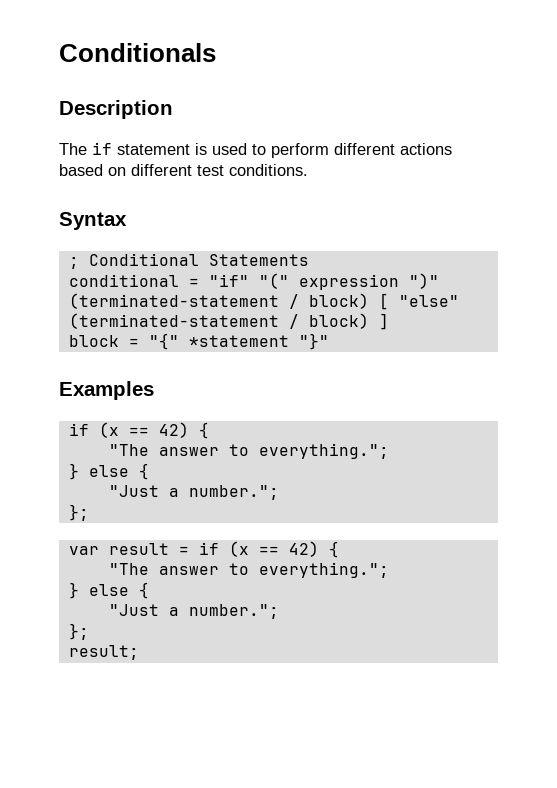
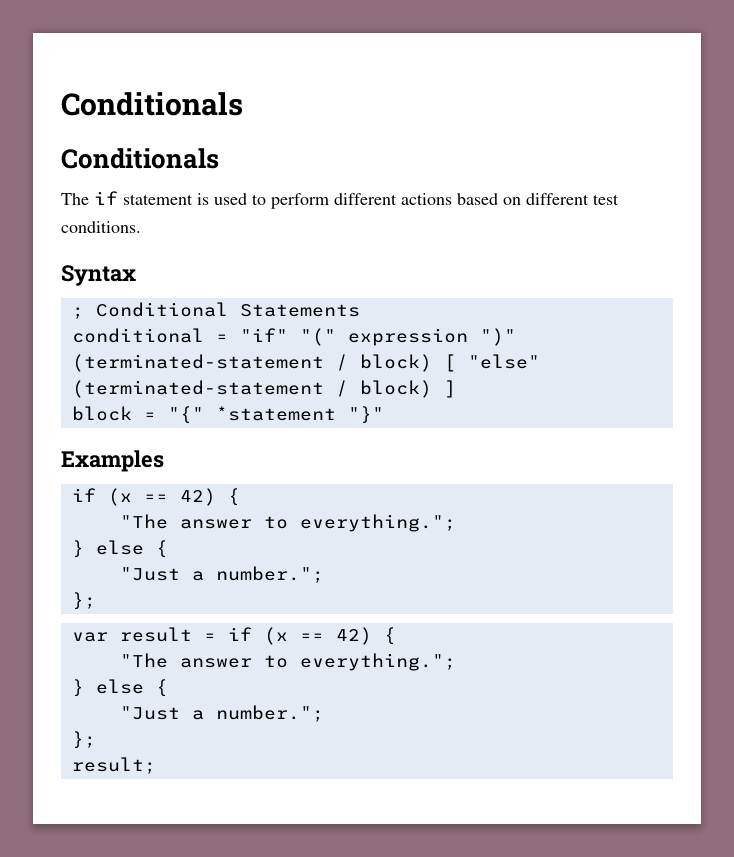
[59,43,216,62] [59,100,173,119] Conditionals // Description -> [61,92,243,116] [61,148,219,169] Conditionals // Conditionals

